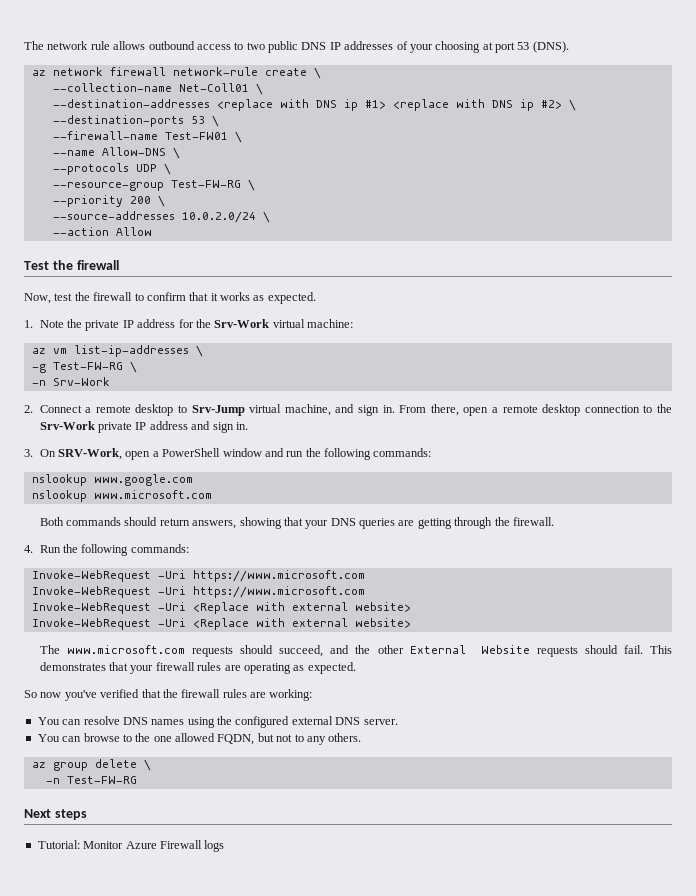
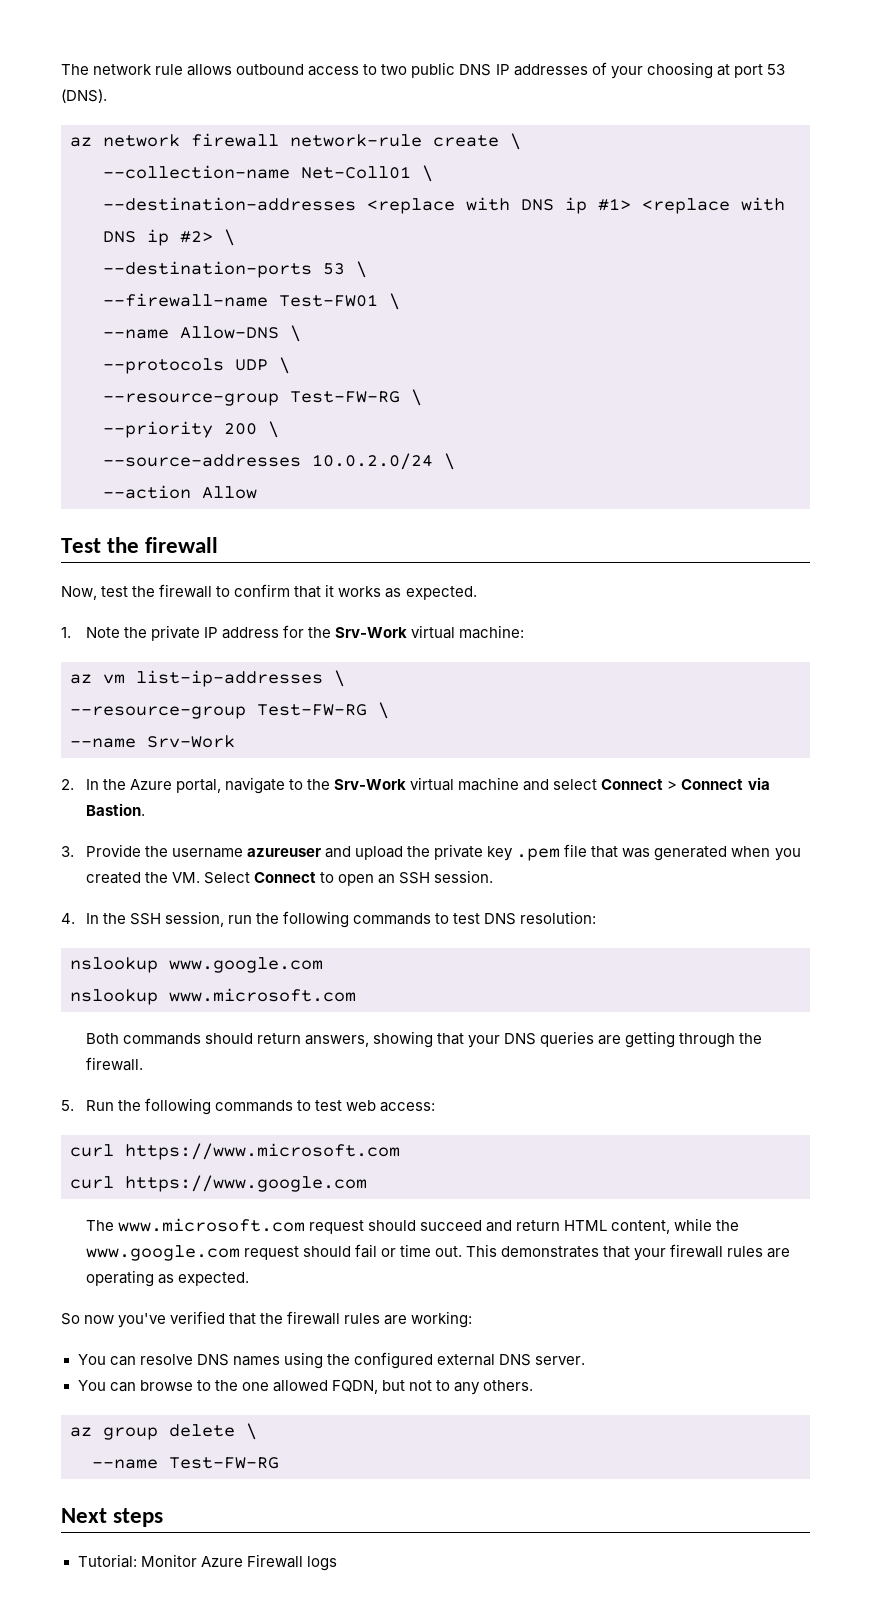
[31,361,137,373] [31,380,46,386] -g Test-FW-RG \ // -n -> [70,702,389,719] [70,738,136,748] --resource-group Test-FW-RG \ // --name
[39,404,673,416] [39,421,248,433] [24,448,432,460] Connect a remote desktop to Srv-Jump virtual machine, and sign in. From there, open a remote desktop connection to the Srv-Work private IP address and sign in. // 3. On SRV-Work, open a PowerShell window and run the following commands: -> [85,777,770,794] [85,803,145,816] [61,844,801,861] [85,870,494,886] [61,911,597,928] In the Azure portal, navigate to the Srv-Work virtual machine and select Connect > Connect via Bastion. // 3. Provide the username azureuser and upload the private key .pem file that was generated when you created the VM. Select Connect to open an SSH session. // 4. In the SSH session, run the following commands to test DNS resolution:
[24,545,33,553] 4. -> [61,1100,74,1111] 5.
[130,544,189,553] [31,570,365,582] [31,586,365,598] [31,602,411,614] [31,618,411,630] [39,645,643,657] commands: // Invoke-WebRequest -Uri https://www.microsoft.com // Invoke-WebRequest -Uri https://www.microsoft.com // Invoke-WebRequest -Uri <Replace with external website> // Invoke-WebRequest -Uri <Replace with external website> // The www.microsoft.com requests should succeed, and the other External Website requests should fail. -> [214,1100,436,1112] [70,1143,400,1160] [70,1175,367,1192] [85,1218,740,1234] [85,1244,463,1261] commands to test web access: // curl https://www.microsoft.com // curl https://www.google.com // The www.microsoft.com request should succeed and return HTML content, while the www.google.com request should fail or time out.
[45,778,60,784] -n -> [92,1459,158,1469] --name

